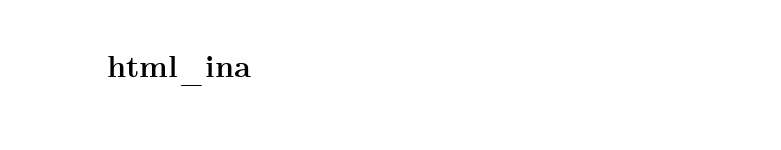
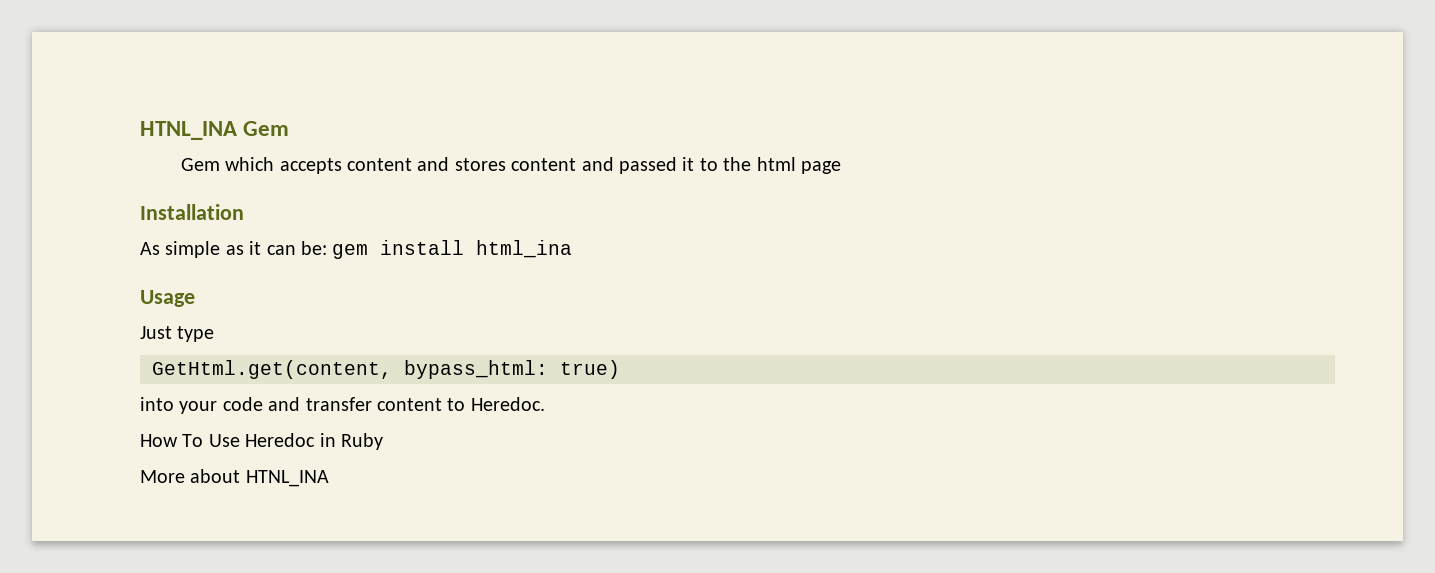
[107,56,251,86] html_ina -> [140,121,290,140] [180,157,841,174] [140,204,244,220] [140,240,573,259] [140,290,195,307] [140,326,215,342] [152,360,620,379] [140,397,545,414] [140,433,383,450] [140,469,329,487] HTNL_INA Gem // Gem which accepts content and stores content and passed it to the html page // Installation // As simple as it can be: gem install html_ina // Usage // Just type // GetHtml.get(content, bypass_html: true) // into your code and transfer content to Heredoc. // How To Use Heredoc in Ruby // More about HTNL_INA

